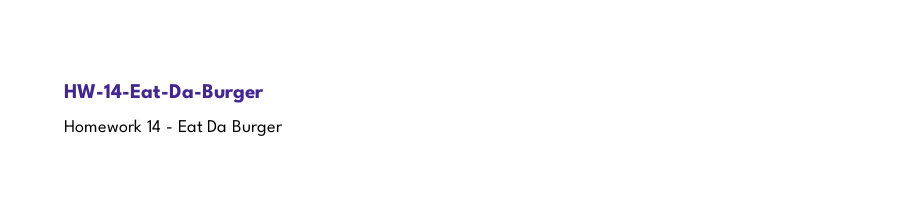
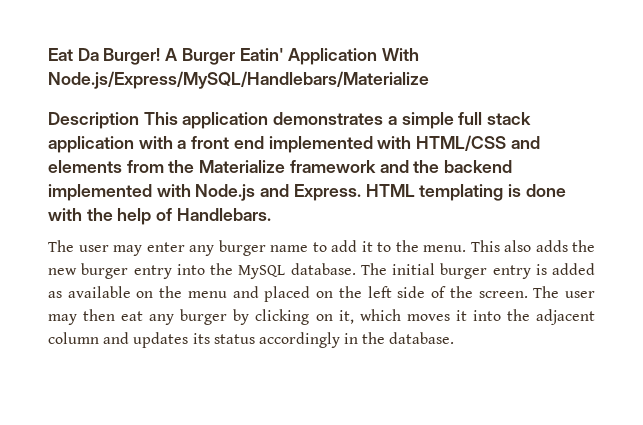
[64,84,264,103] [64,119,284,136] HW-14-Eat-Da-Burger // Homework 14 - Eat Da Burger -> [48,48,420,65] [48,71,429,89] [48,112,532,129] [48,135,540,153] [48,160,513,173] [48,184,566,201] [48,208,271,225] [48,240,595,256] [48,263,595,279] [48,286,596,302] [48,309,595,325] [48,332,455,348] Eat Da Burger! A Burger Eatin' Application With Node.js/Express/MySQL/Handlebars/Materialize // Description This application demonstrates a simple full stack application with a front end implemented with HTML/CSS and elements from the Materialize framework and the backend implemented with Node.js and Express. HTML templating is done with the help of Handlebars. // The user may enter any burger name to add it to the menu. This also adds the new burger entry into the MySQL database. The initial burger entry is added as available on the menu and placed on the left side of the screen. The user may then eat any burger by clicking on it, which moves it into the adjacent column and updates its status accordingly in the database.

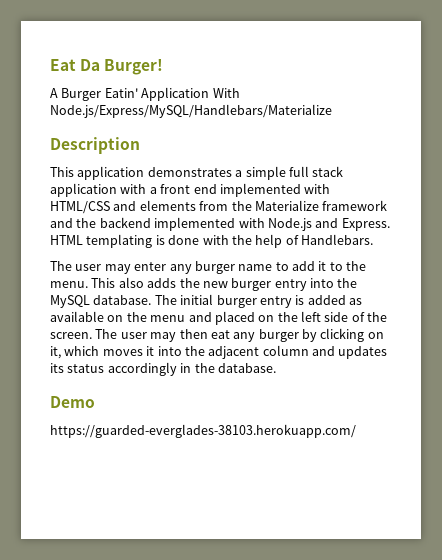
(161, 56) none -> (164, 67) //
(139, 120) none -> (140, 145) //
(455, 338) none -> [50,396,95,408] [50,424,356,438] // Demo // https://guarded-everglades-38103.herokuapp.com/

